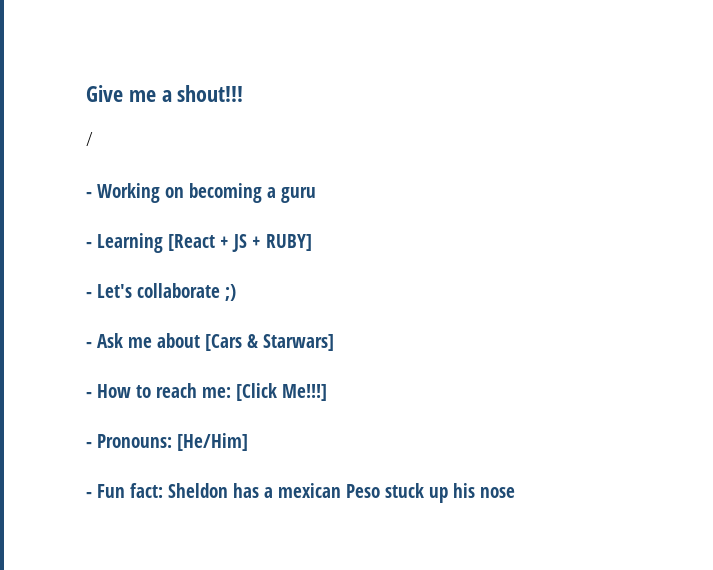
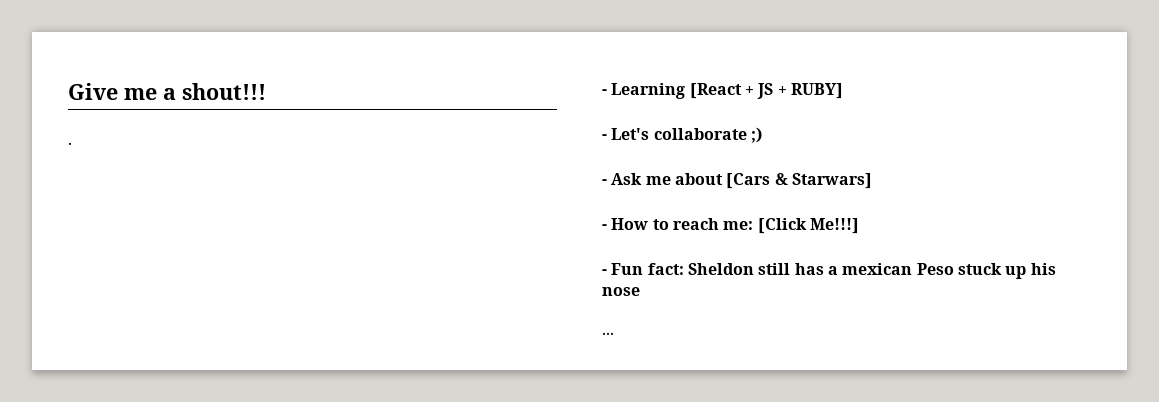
[86,132,93,146] [86,183,316,203] / // - Working on becoming a guru -> [68,142,72,145] .
[86,433,248,451] // - Pronouns: [He/Him] -> (859, 226) none
(228, 490) none -> [758,263,791,275] still
(515, 492) none -> [602,332,614,335] // ...

